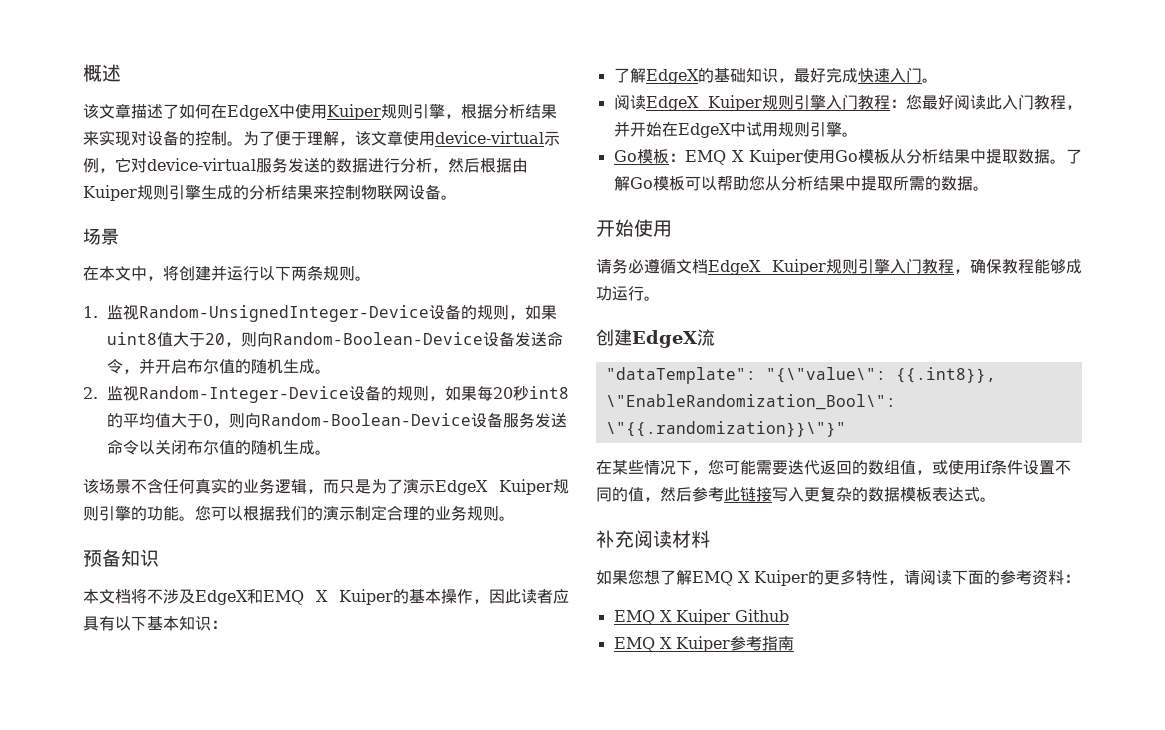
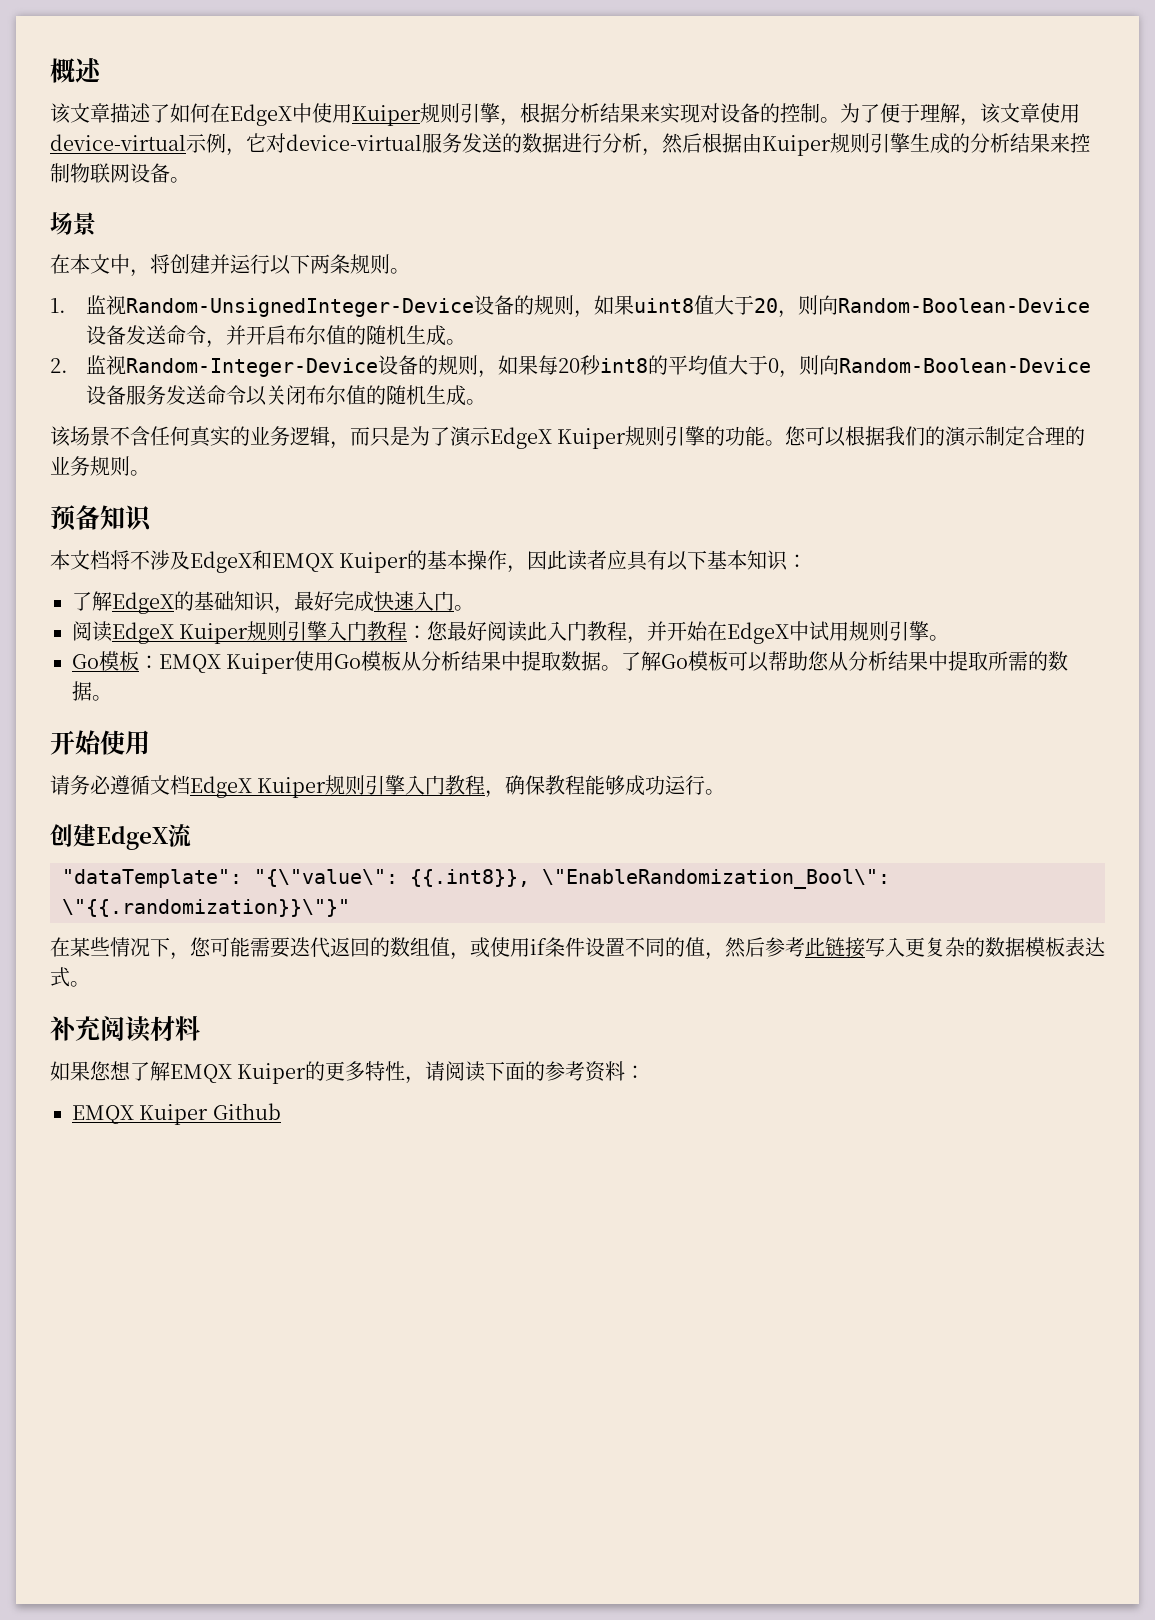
[263,590,328,605] EMQ X -> [272,553,334,572] EMQX
[684,150,744,165] EMQ X -> [159,654,221,673] EMQX
[692,571,750,586] EMQ X -> [170,1064,232,1083] EMQX
[613,610,672,625] EMQ X -> [72,1105,134,1124] EMQX
[613,636,794,652] // EMQ X Kuiper参考指南 -> (281, 1111) none

